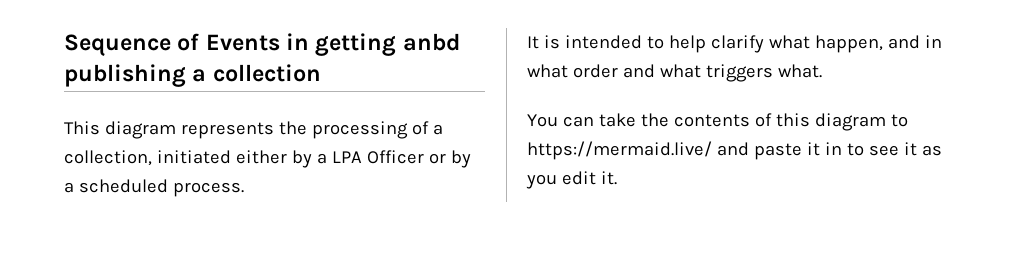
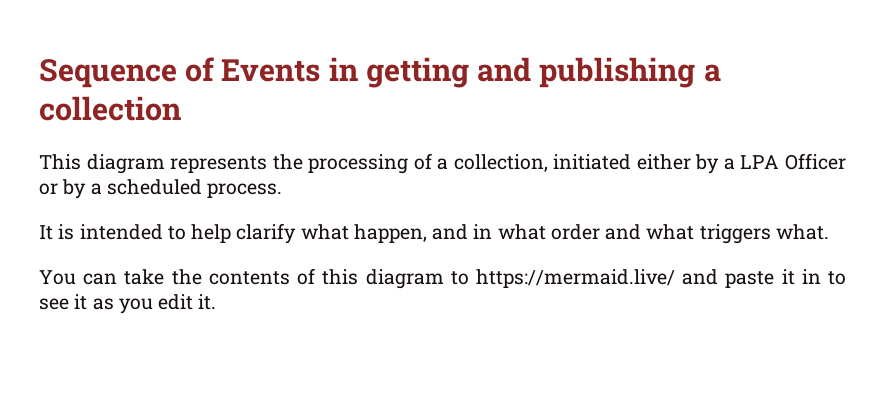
[402,33,460,51] anbd -> [477,57,532,82] and

